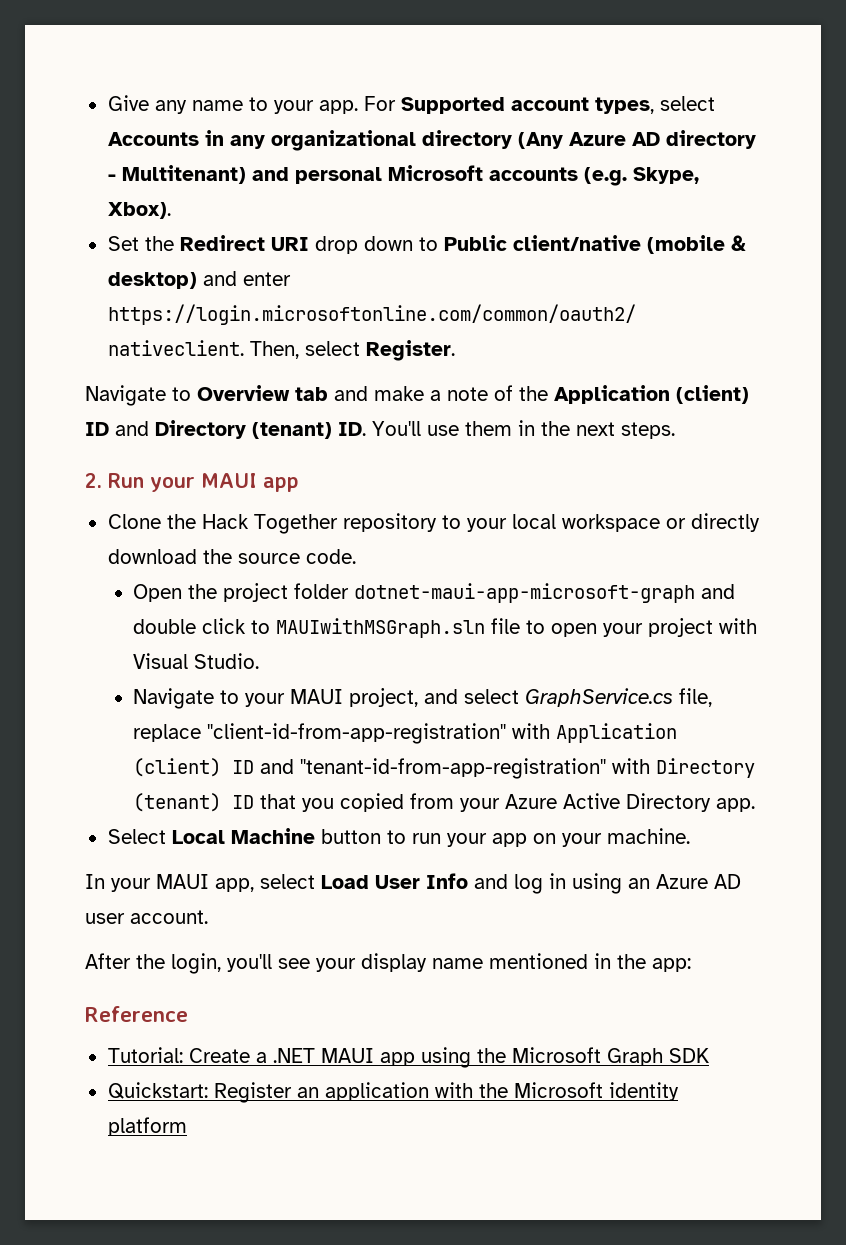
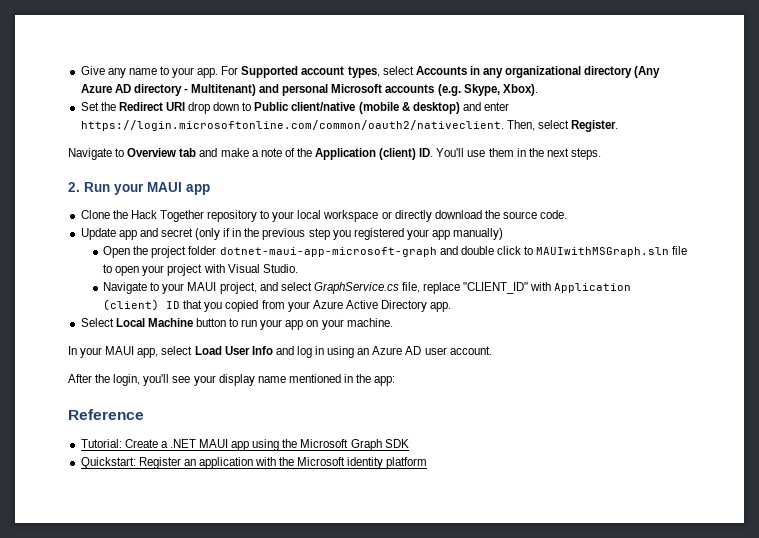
[85,420,332,439] ID and Directory (tenant) -> (417, 154) none
(356, 556) none -> [80,228,504,240] // Update app and secret (only if in the previous step you registered your app manually)
[207,723,507,744] "client-id-from-app-registration" -> [463,282,529,294] "CLIENT_ID"
[260,758,756,779] [133,793,255,812] and "tenant-id-from-app-registration" with Directory (tenant) ID -> (181, 305) none

